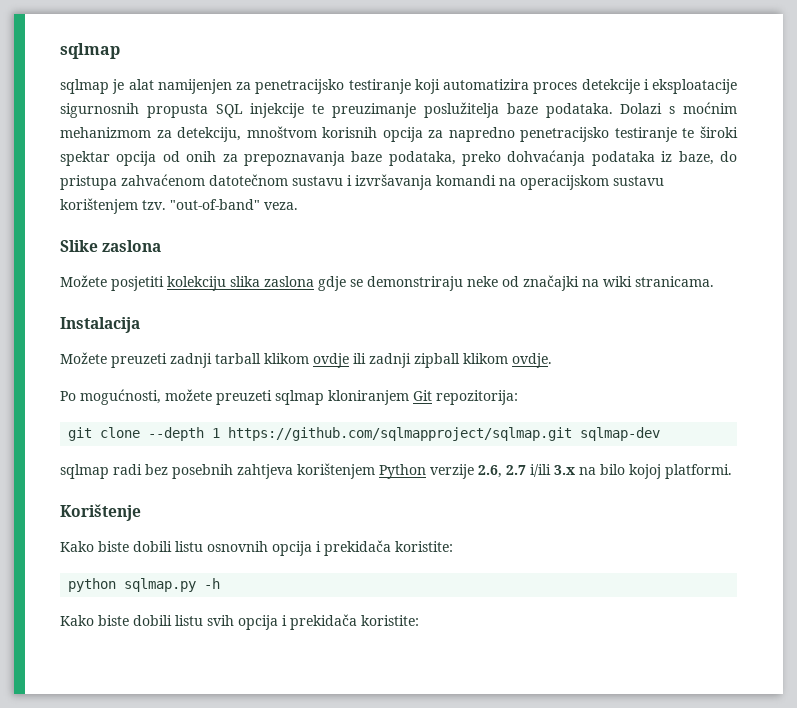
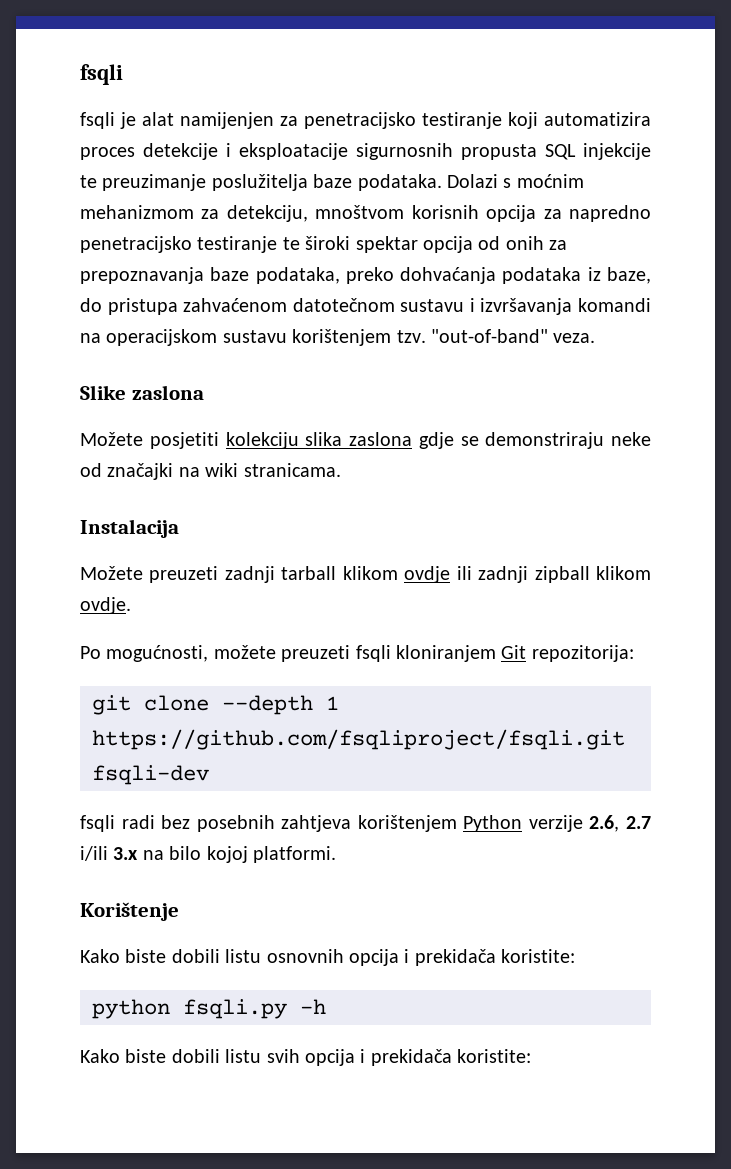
[60,43,120,59] [60,79,109,94] sqlmap // sqlmap -> [80,64,123,85] [80,112,115,129] fsqli // fsqli
[275,390,324,405] sqlmap -> [355,645,391,662] fsqli
[228,427,661,441] [60,464,109,479] https://github.com/sqlmapproject/sqlmap.git sqlmap-dev // sqlmap -> [92,729,625,750] [92,765,209,785] [80,815,115,832] https://github.com/fsqliproject/fsqli.git fsqli-dev // fsqli
[124,578,197,592] sqlmap.py -> [183,999,287,1019] fsqli.py

